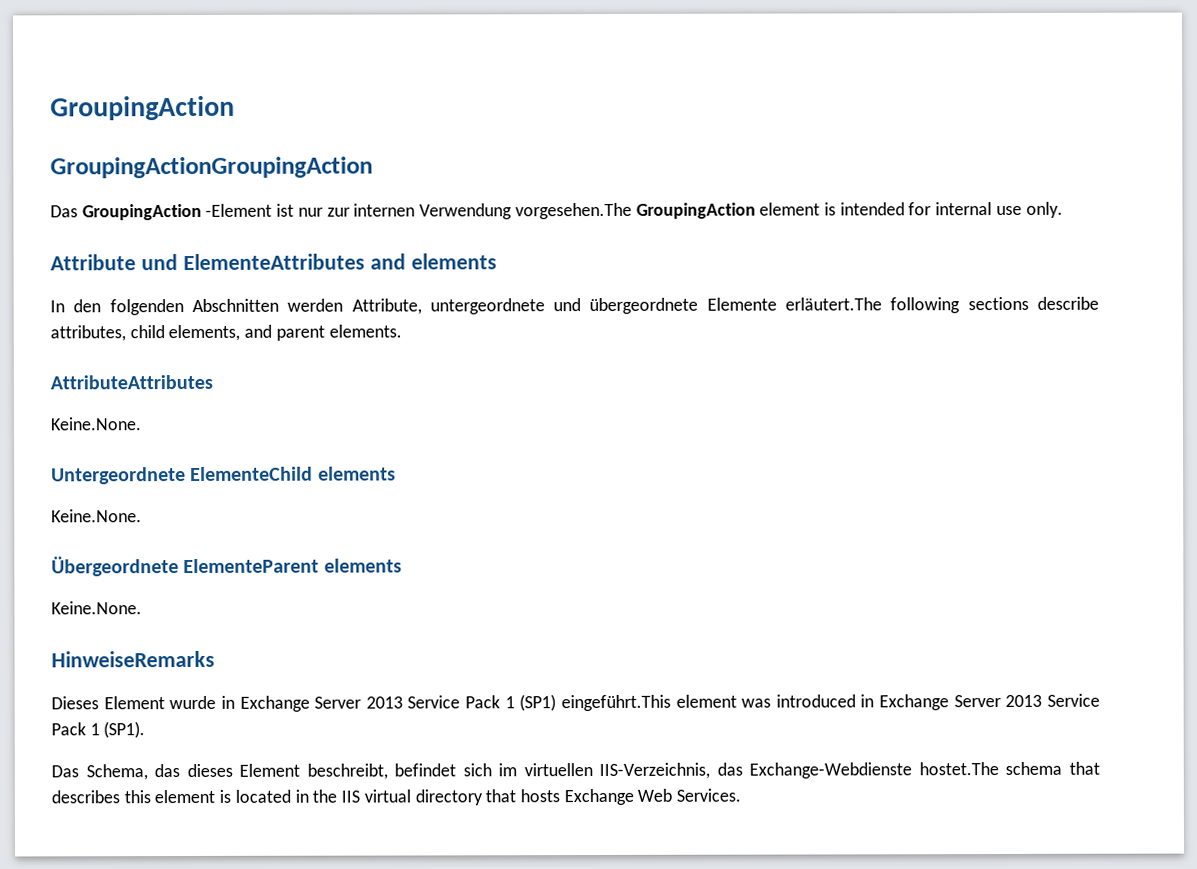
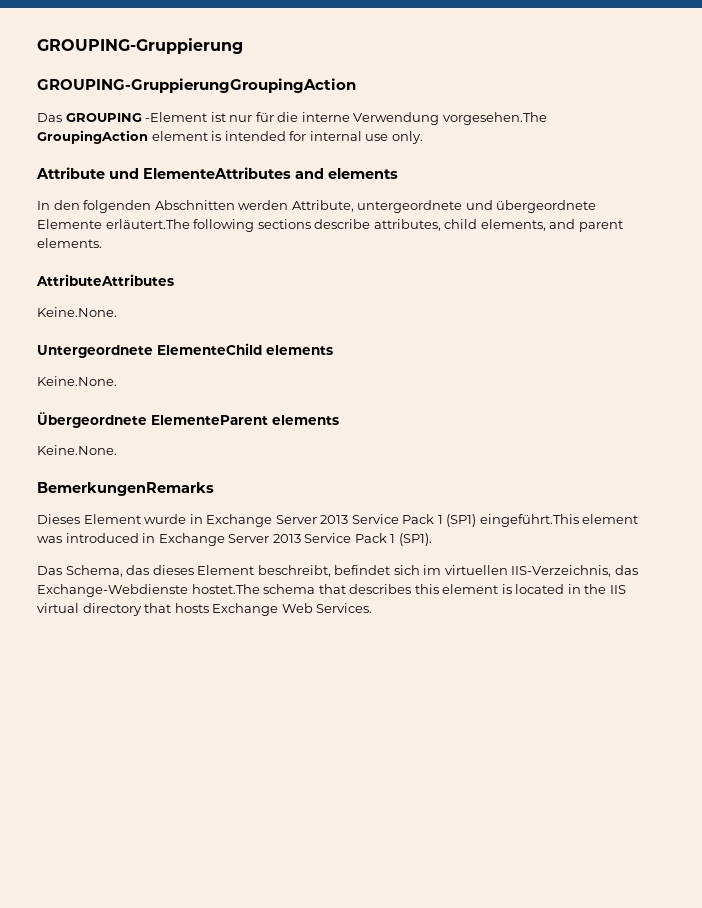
[50,95,235,121] [50,156,373,179] [50,203,202,221] GroupingAction // GroupingActionGroupingAction // Das GroupingAction -> [37,38,243,54] [37,78,356,93] [37,113,142,122] GROUPING-Gruppierung // GROUPING-GruppierungGroupingAction // Das GROUPING
[326,203,416,217] zur internen -> [255,112,350,122] für die interne
[51,650,215,668] HinweiseRemarks -> [37,482,214,496] BemerkungenRemarks

